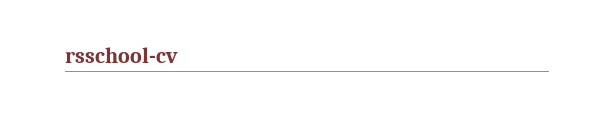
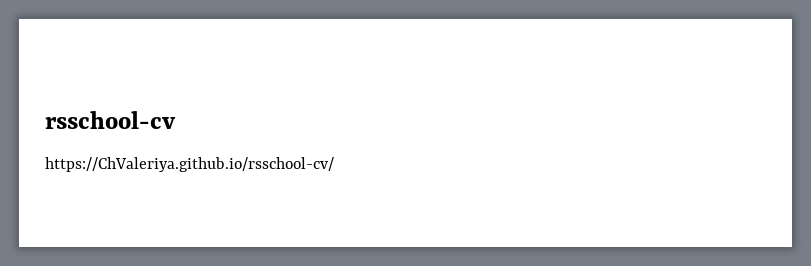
(178, 55) none -> [45,157,334,172] // https://ChValeriya.github.io/rsschool-cv/

